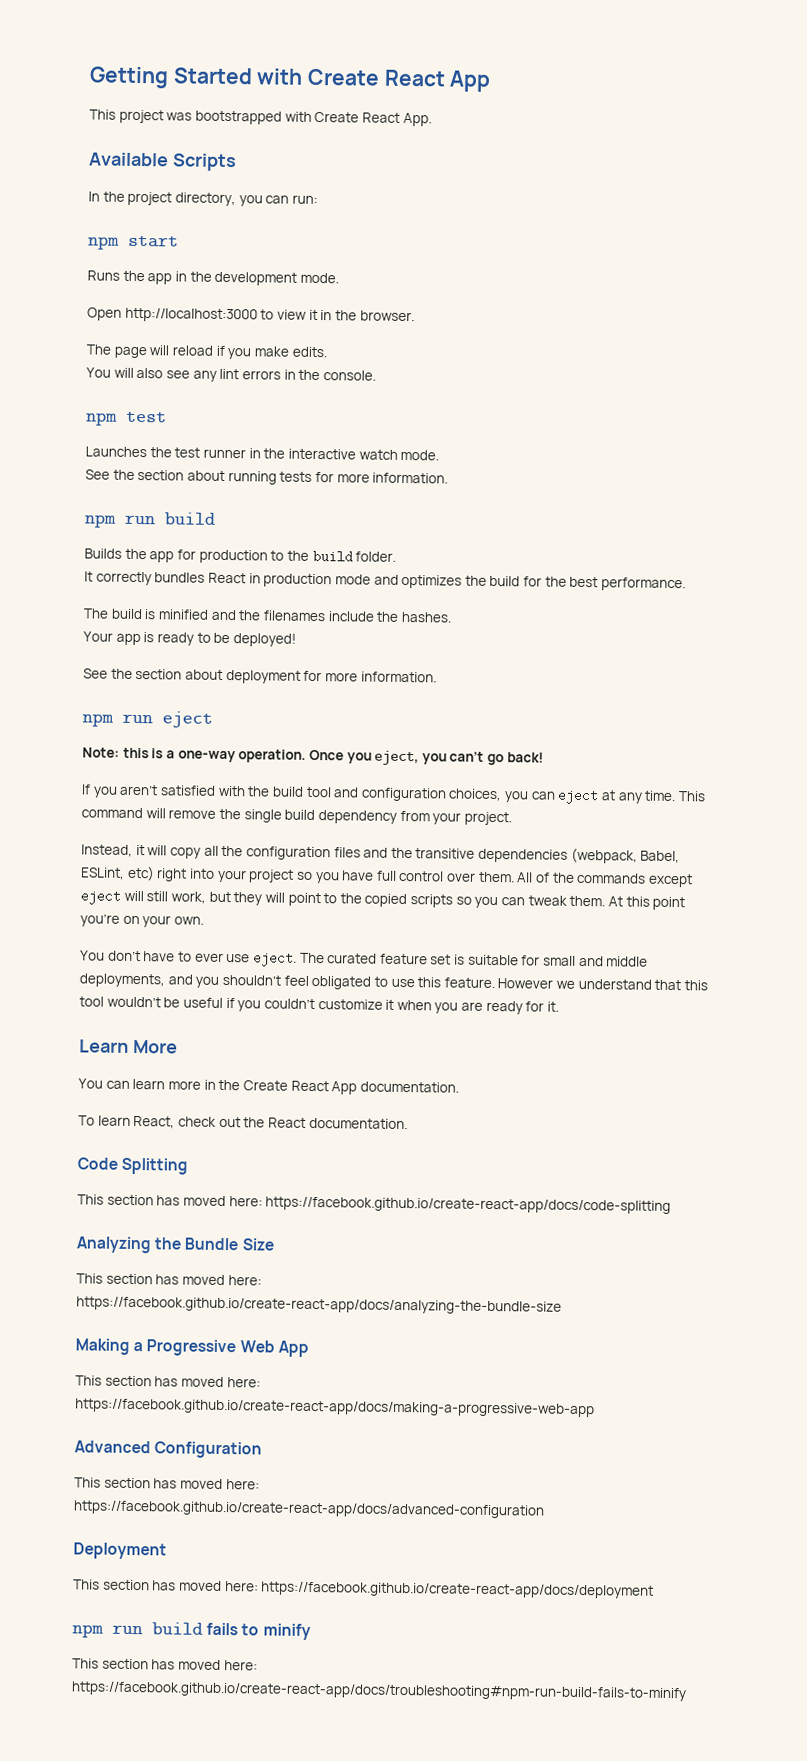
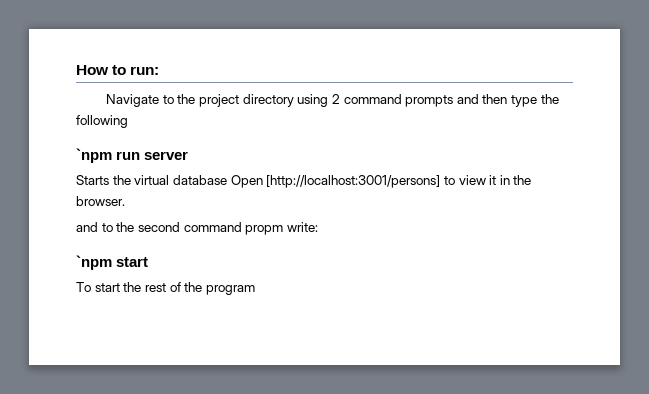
[89,66,492,92] [89,109,432,127] [88,152,237,172] [88,191,318,207] [88,235,179,250] [87,270,339,286] [87,307,258,323] Getting Started with Create React App // This project was bootstrapped with Create React App. // Available Scripts // In the project directory, you can run: // npm start // Runs the app in the development mode. // Open http://localhost:3000 -> [76,65,160,75] [105,94,559,107] [76,115,128,128] [76,148,189,163] [76,175,441,188] How to run: // Navigate to the project directory using 2 command prompts and then type the following // `npm run server // Starts the virtual database Open [http://localhost:3001/persons]
[86,344,327,360] [86,367,376,382] [86,411,167,426] [85,446,440,461] [85,469,449,485] [84,512,216,528] [84,548,397,564] [84,571,687,592] [83,608,451,623] [83,631,296,647] [83,668,437,684] [82,711,213,728] [82,747,544,766] [81,784,706,805] [81,807,512,826] [81,844,681,864] [80,865,693,888] [80,889,686,911] [80,913,204,928] [80,950,649,967] [79,973,709,991] [79,996,560,1015] [79,1039,178,1054] [78,1078,459,1095] [78,1115,408,1130] [77,1157,189,1175] [77,1194,672,1215] [76,1236,274,1254] [76,1273,262,1286] [76,1296,562,1315] [75,1338,309,1357] [75,1375,261,1388] [75,1398,595,1418] [74,1440,263,1459] [74,1477,260,1490] [73,1500,545,1519] [73,1542,167,1560] [73,1579,655,1599] [72,1622,311,1641] [72,1658,258,1671] [71,1681,686,1702] The page will reload if you make edits. // You will also see any lint errors in the console. // npm test // Launches the test runner in the interactive watch mode. // See the section about running tests for more information. // npm run build // Builds the app for production to the build folder. // It correctly bundles React in production mode and optimizes the build for the best performance. // The build is minified and the filenames include the hashes. // Your app is ready to be deployed! // See the section about deployment for more information. // npm run eject // Note: this is a one-way operation. Once you eject, you can’t go back! // If you aren’t satisfied with the build tool and configuration choices, you can eject at any time. This command will remove the single build dependency from your project. // Instead, it will copy all the configuration files and the transitive dependencies (webpack, Babel, ESLint, etc) right into your project so you have full control over them. All of the commands except eject will still work, but they will point to the copied scripts so you can tweak them. At this point you’re on your own. // You don’t have to ever use eject. The curated feature set is suitable for small and middle deployments, and you shouldn’t feel obligated to use this feature. However we understand that this tool wouldn’t be useful if you couldn’t customize it when you are ready for it. // Learn More // You can learn more in the Create React App documentation. // To learn React, check out the React documentation. // Code Splitting // This section has moved here: https://facebook.github.io/create-react-app/docs/code-splitting // Analyzing the Bundle Size // This section has moved here: https://facebook.github.io/create-react-app/docs/analyzing-the-bundle-size // Making a Progressive Web App // This section has moved here: https://facebook.github.io/create-react-app/docs/making-a-progressive-web-app // Advanced Configuration // This section has moved here: https://facebook.github.io/create-react-app/docs/advanced-configuration // Deployment // This section has moved here: https://facebook.github.io/create-react-app/docs/deployment // npm run build fails to minify // This section has moved here: https://facebook.github.io/create-react-app/docs/troubleshooting#npm-run-build-fails-to-minify -> [76,222,318,235] [76,255,149,270] [76,282,255,295] and to the second command propm write: // `npm start // To start the rest of the program

